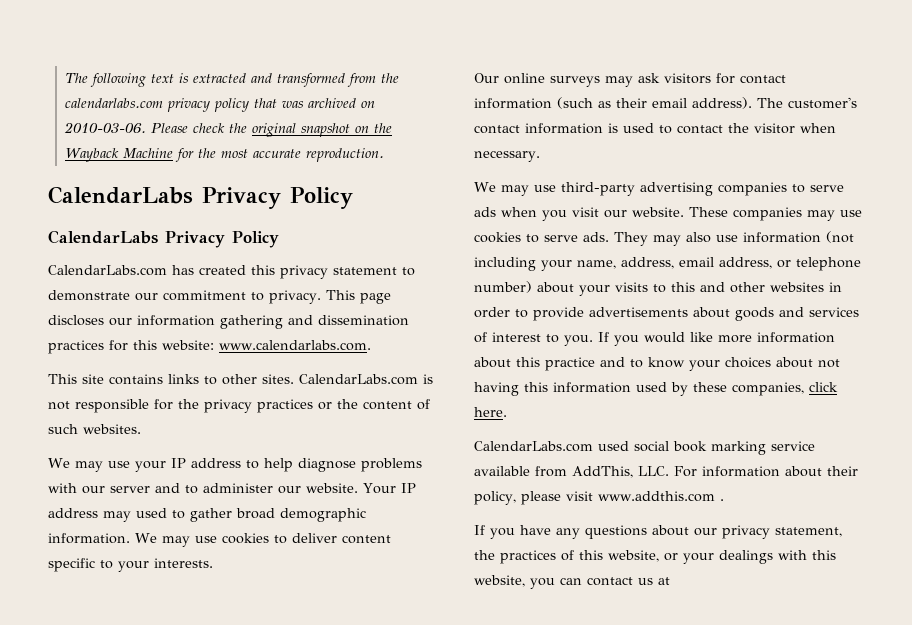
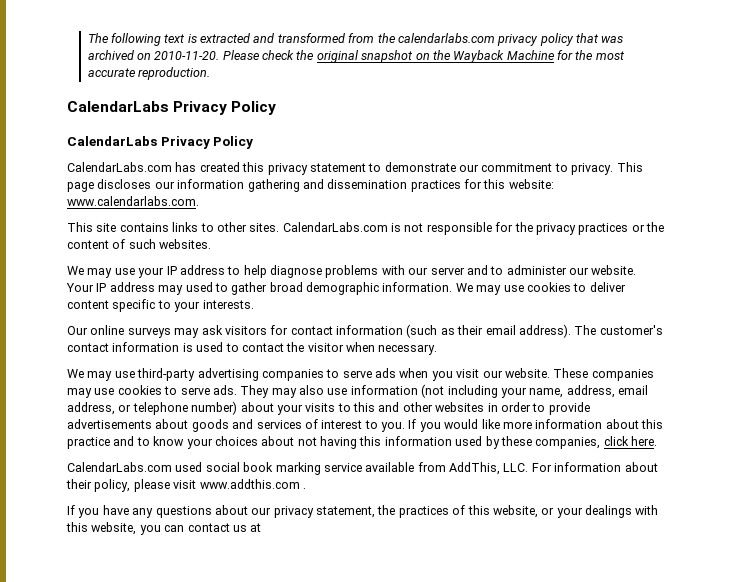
[63,122,146,133] 2010-03-06. -> [154,51,220,60] 2010-11-20.

